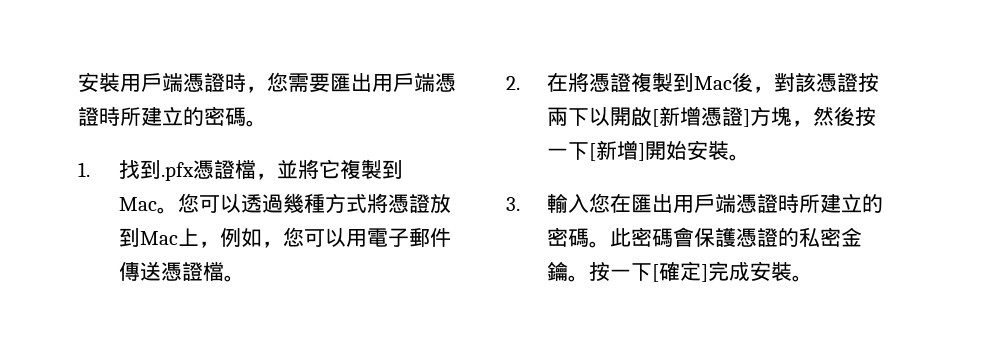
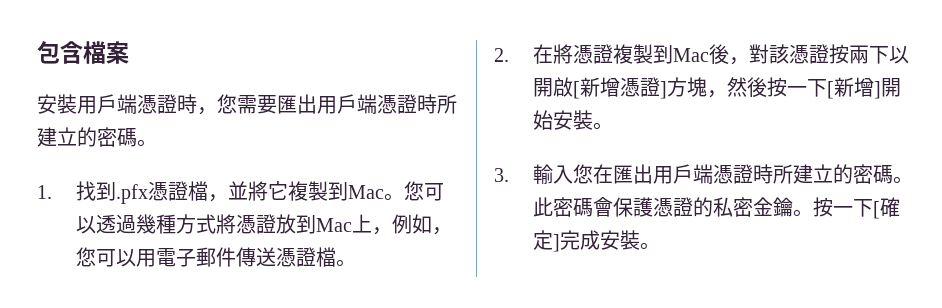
(78, 82) none -> [37,41,129,64] 包含檔案 //

